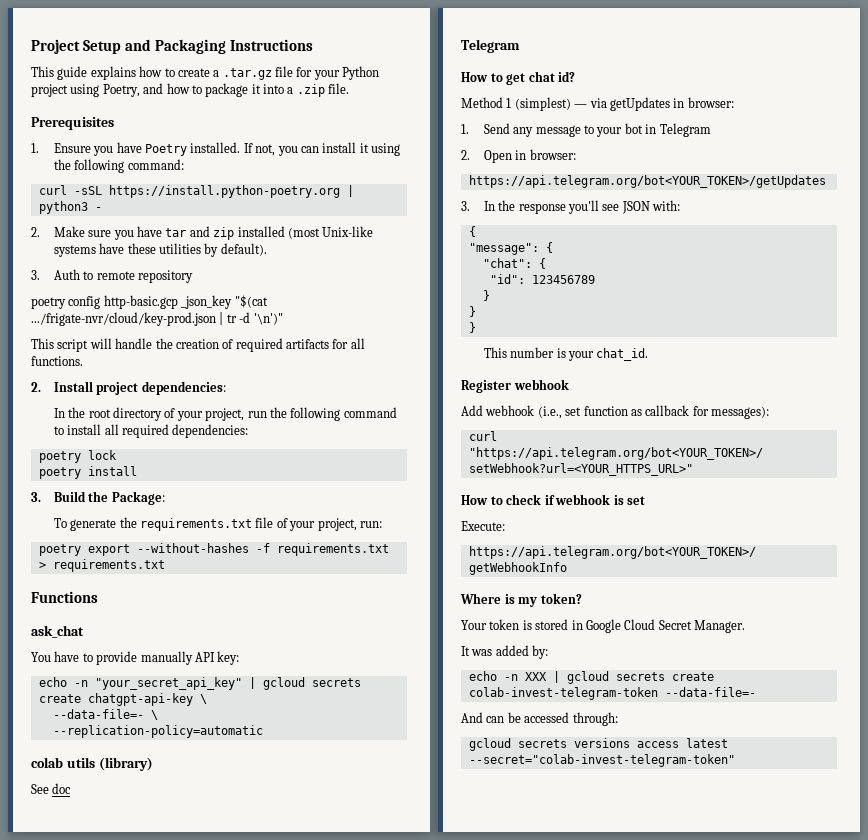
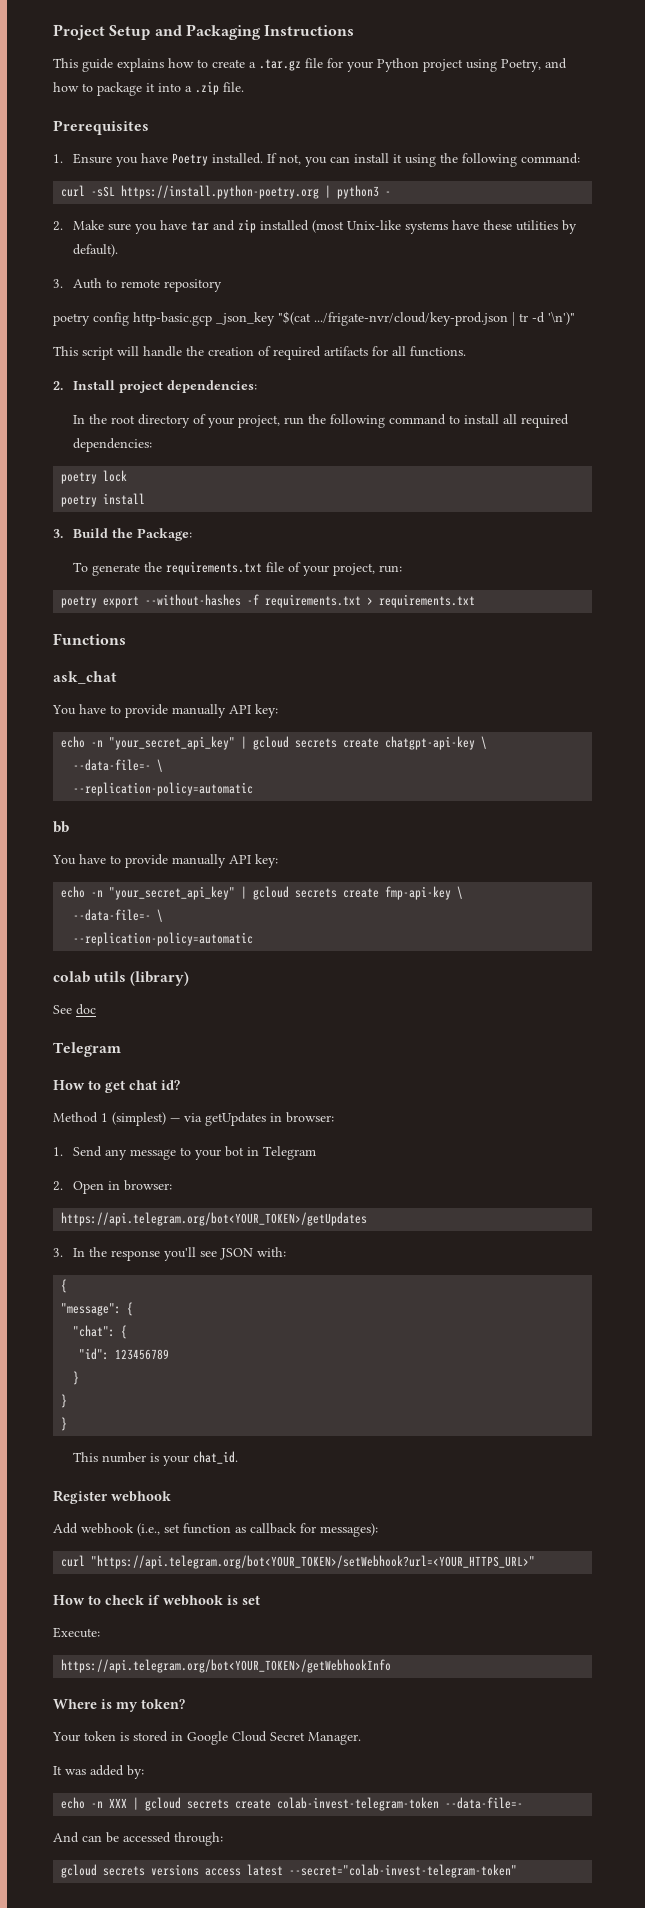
(263, 731) none -> [53,821,69,833] [52,854,278,868] [61,886,464,900] [73,909,164,922] [73,932,254,946] // bb // You have to provide manually API key: // echo -n "your_secret_api_key" | gcloud secrets create fmp-api-key \ // --data-file=- \ // --replication-policy=automatic

